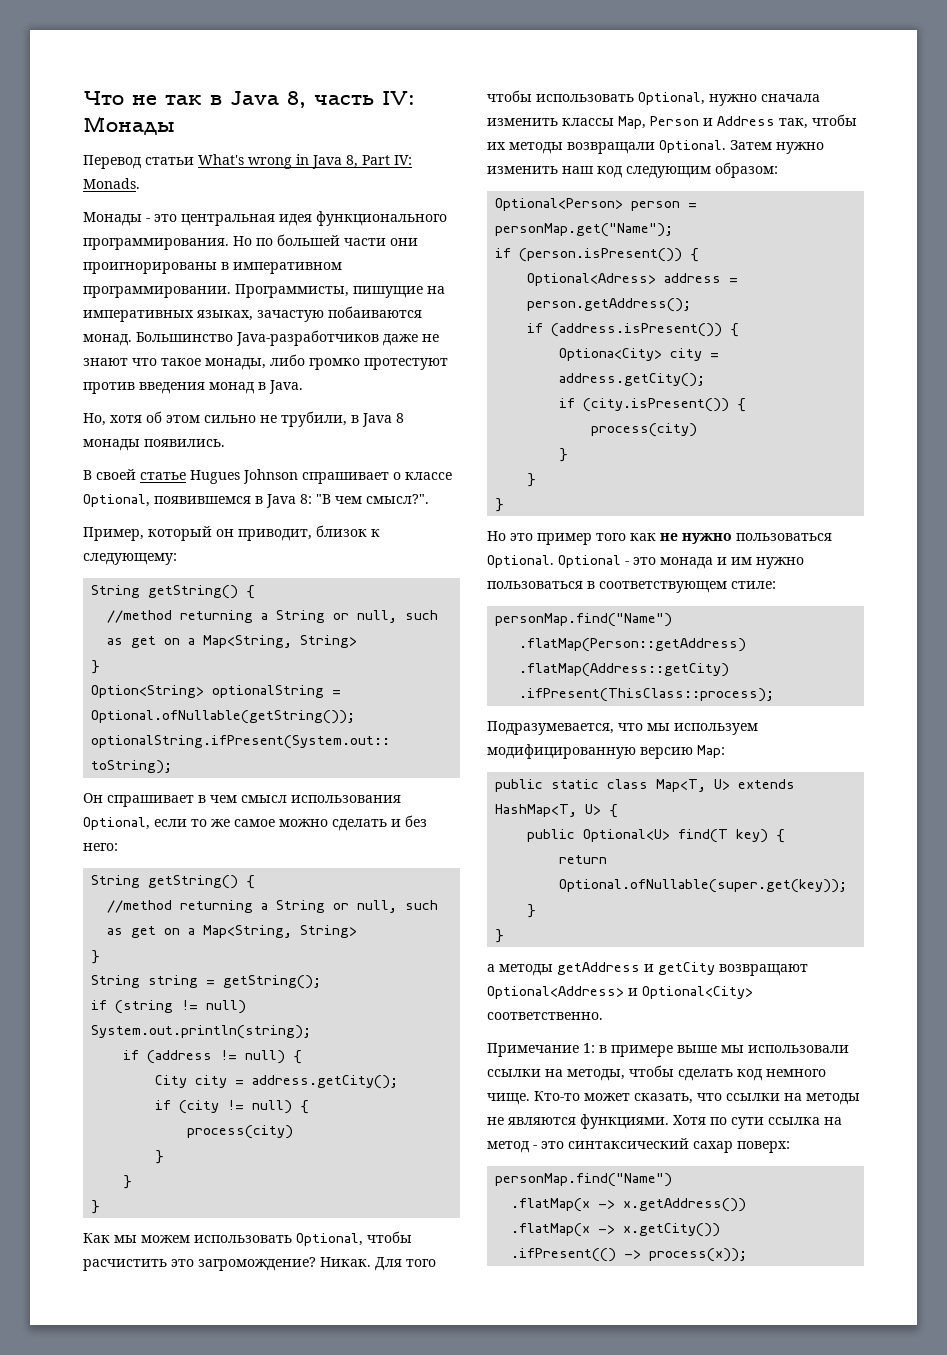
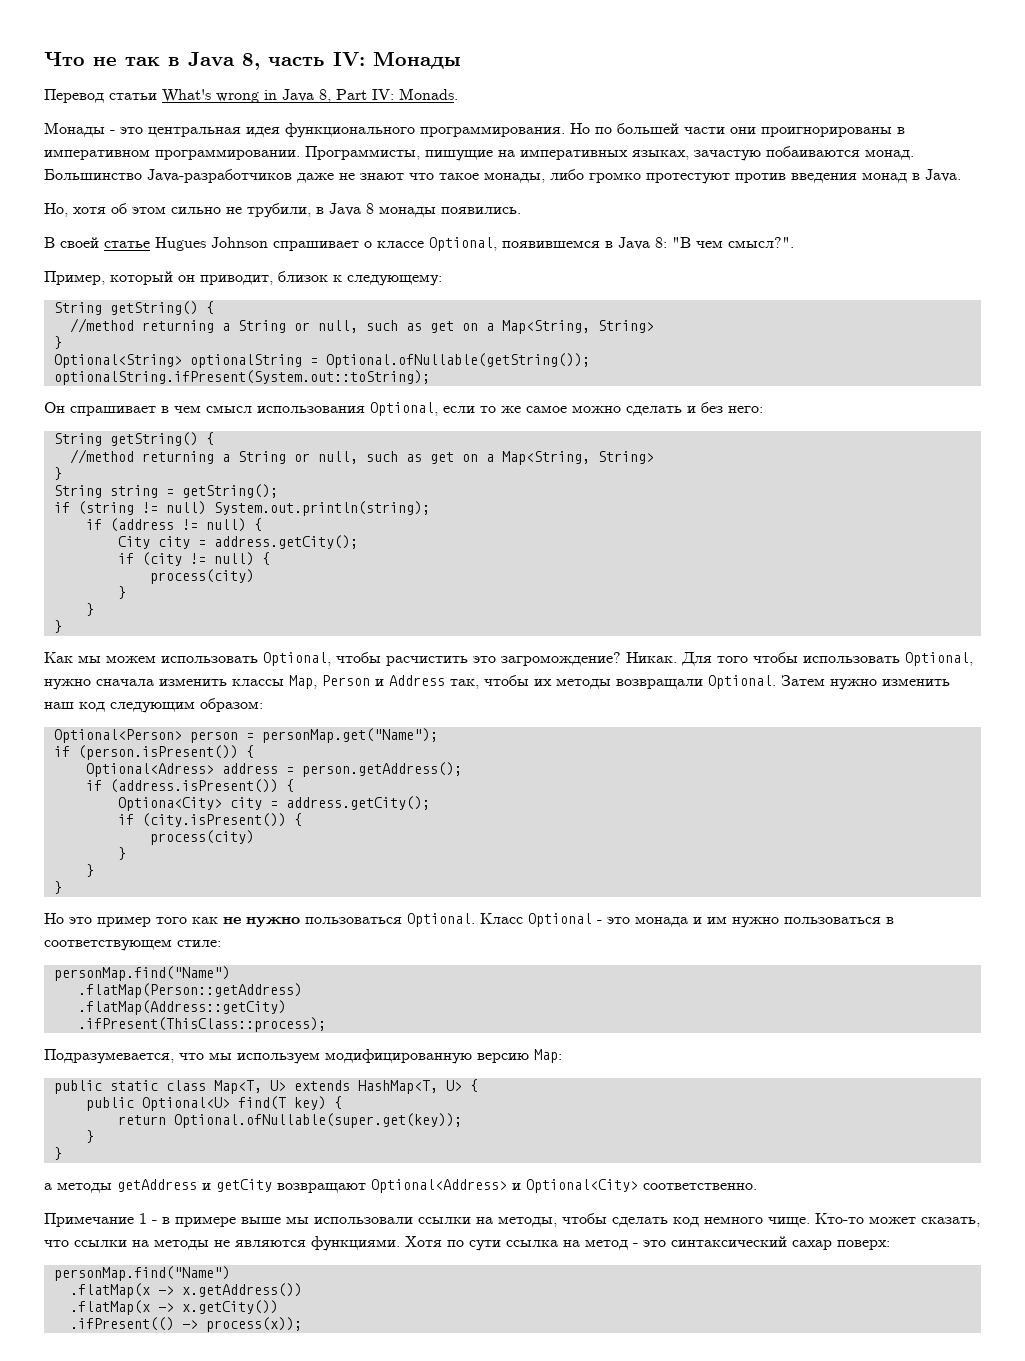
[91,685,205,698] Option<String> -> [53,354,182,368] Optional<String>
(554, 561) none -> [480,913,523,924] Класс
[583,1043,595,1053] 1: -> [139,1213,157,1224] 1 -

